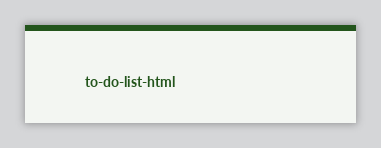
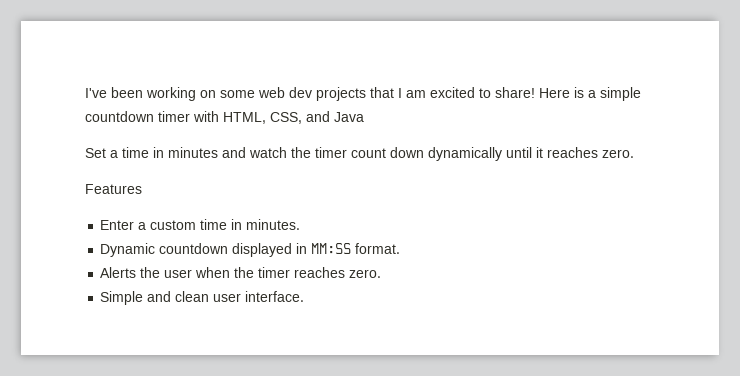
[85,76,175,87] to-do-list-html -> [85,87,641,101] [85,111,364,124] [85,147,634,161] [85,184,142,194] [100,219,301,230] [100,243,401,257] [100,267,382,278] [100,291,305,305] I've been working on some web dev projects that I am excited to share! Here is a simple countdown timer with HTML, CSS, and Java // Set a time in minutes and watch the timer count down dynamically until it reaches zero. // Features // Enter a custom time in minutes. // Dynamic countdown displayed in MM:SS format. // Alerts the user when the timer reaches zero. // Simple and clean user interface.

